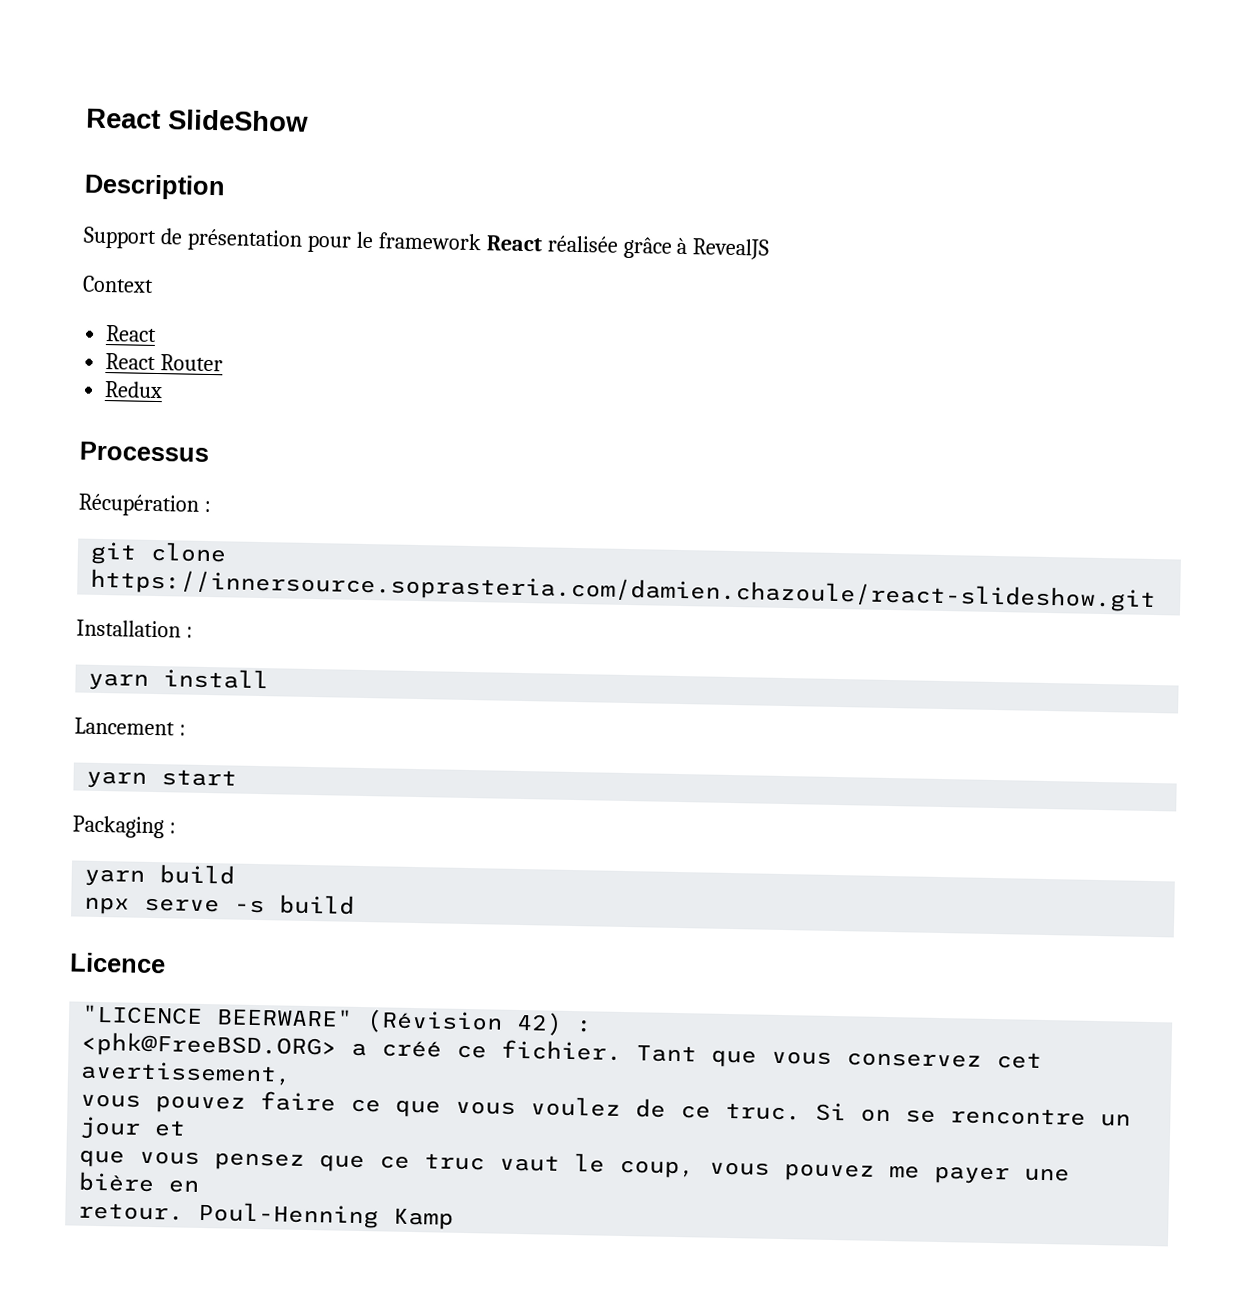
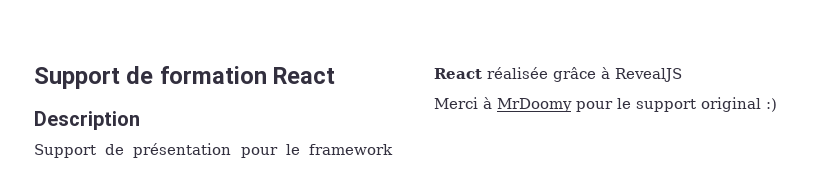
[85,108,309,132] React SlideShow -> [34,66,336,89] Support de formation React
[82,275,154,293] [105,325,158,342] [105,353,224,372] [104,381,164,399] [79,441,209,462] [78,493,211,517] [90,541,228,565] [90,568,1157,613] [76,619,193,638] [88,668,270,691] [74,717,186,736] [86,769,238,789] [72,815,176,839] [84,864,236,887] [84,894,356,915] [69,952,166,974] [81,1004,594,1036] [81,1031,1043,1069] [80,1060,293,1086] [80,1091,1132,1127] [79,1116,187,1140] [79,1149,1071,1185] [78,1171,200,1193] [78,1201,455,1230] Context // React // React Router // Redux // Processus // Récupération : // git clone https://innersource.soprasteria.com/damien.chazoule/react-slideshow.git // Installation : // yarn install // Lancement : // yarn start // Packaging : // yarn build // npx serve -s build // Licence // "LICENCE BEERWARE" (Révision 42) : // <phk@FreeBSD.ORG> a créé ce fichier. Tant que vous conservez cet avertissement, // vous pouvez faire ce que vous voulez de ce truc. Si on se rencontre un jour et // que vous pensez que ce truc vaut le coup, vous pouvez me payer une bière en // retour. Poul-Henning Kamp -> [434,97,777,112] Merci à MrDoomy pour le support original :)

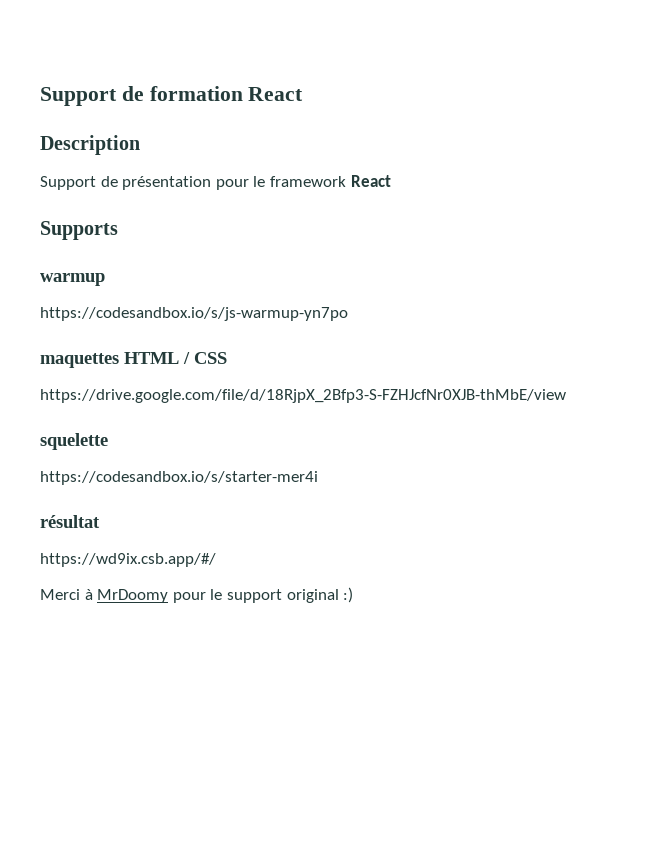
[487,67,682,82] réalisée grâce à RevealJS -> [40,221,118,240] [40,273,105,286] [40,307,348,321] [40,352,227,368] [40,389,566,403] [40,433,108,450] [40,471,318,485] [40,515,100,528] [40,553,216,567] // Supports // warmup // https://codesandbox.io/s/js-warmup-yn7po // maquettes HTML / CSS // https://drive.google.com/file/d/18RjpX_2Bfp3-S-FZHJcfNr0XJB-thMbE/view // squelette // https://codesandbox.io/s/starter-mer4i // résultat // https://wd9ix.csb.app/#/

